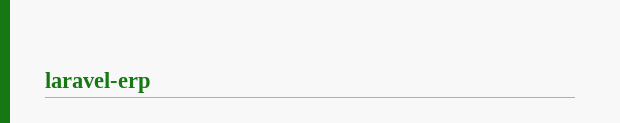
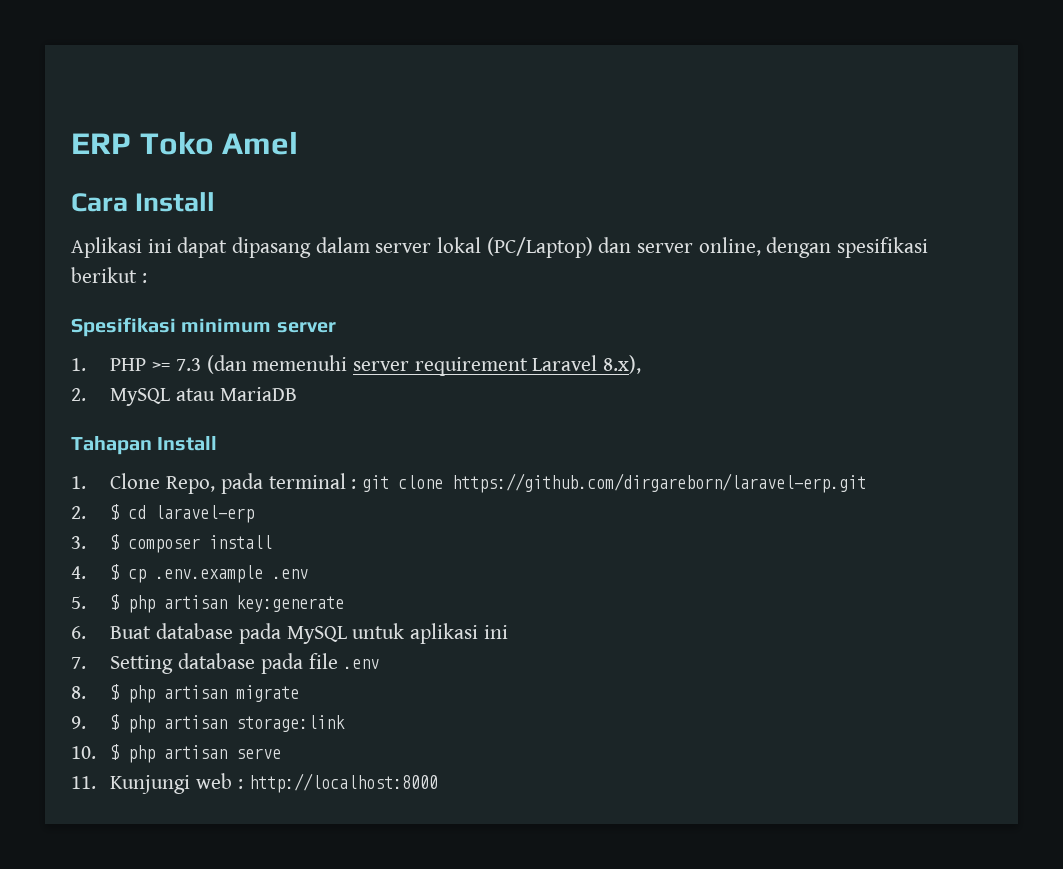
[45,72,151,93] laravel-erp -> [71,131,299,155] [71,192,216,212] [71,237,929,258] [71,267,147,283] [71,317,336,337] [71,355,641,376] [71,387,297,406] [71,436,218,455] [71,473,866,494] [71,504,255,523] [71,534,273,553] [71,564,309,583] [71,594,345,613] [71,623,508,644] [71,653,380,674] [71,684,300,703] [71,714,346,733] [71,744,282,763] [71,773,438,794] ERP Toko Amel // Cara Install // Aplikasi ini dapat dipasang dalam server lokal (PC/Laptop) dan server online, dengan spesifikasi berikut : // Spesifikasi minimum server // 1. PHP >= 7.3 (dan memenuhi server requirement Laravel 8.x), // 2. MySQL atau MariaDB // Tahapan Install // 1. Clone Repo, pada terminal : git clone https://github.com/dirgareborn/laravel-erp.git // 2. $ cd laravel-erp // 3. $ composer install // 4. $ cp .env.example .env // 5. $ php artisan key:generate // 6. Buat database pada MySQL untuk aplikasi ini // 7. Setting database pada file .env // 8. $ php artisan migrate // 9. $ php artisan storage:link // 10. $ php artisan serve // 11. Kunjungi web : http://localhost:8000

